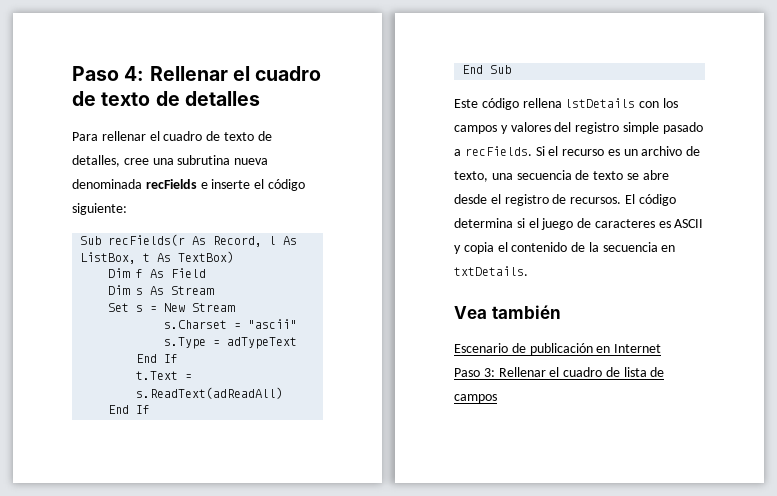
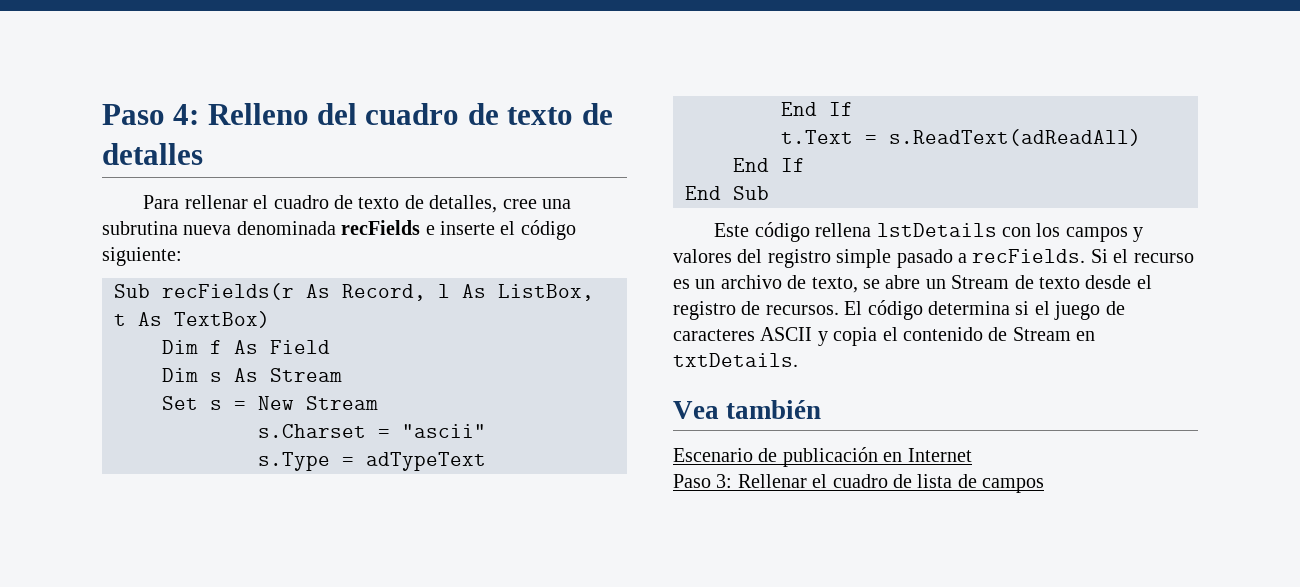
[149,66,250,81] Rellenar el -> [207,103,358,125] Relleno del
[491,170,669,180] una secuencia de texto se abre -> [863,275,1080,289] se abre un Stream de texto
[658,221,671,228] es -> (755, 335) none
[588,242,658,252] la secuencia -> [1012,327,1071,341] Stream

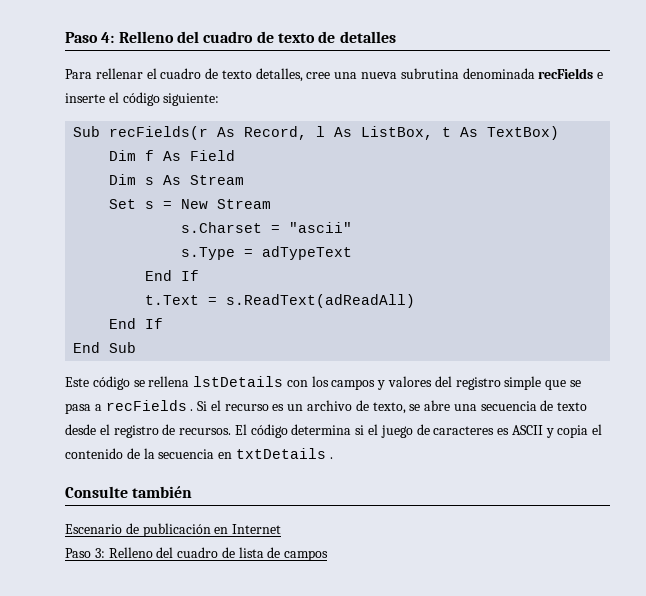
[404,195,424,209] de -> (252, 74) none
[102,221,232,235] subrutina nueva -> [361,68,459,79] nueva subrutina
(810, 232) none -> [133,380,145,387] se
[896,249,1086,268] pasado a recFields. -> [545,380,581,390] [65,400,194,414] que se pasa a recFields .
[925,275,1010,289] un Stream -> [453,401,537,411] una secuencia
(755, 335) none -> [497,428,510,435] es
[1012,327,1096,341] [673,353,798,367] [673,401,719,419] Stream en txtDetails. // Vea -> [143,448,333,459] [65,486,128,498] la secuencia en txtDetails . // Consulte
[737,474,828,488] Rellenar el -> [108,547,174,558] Relleno del

